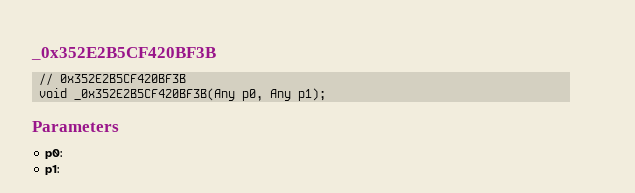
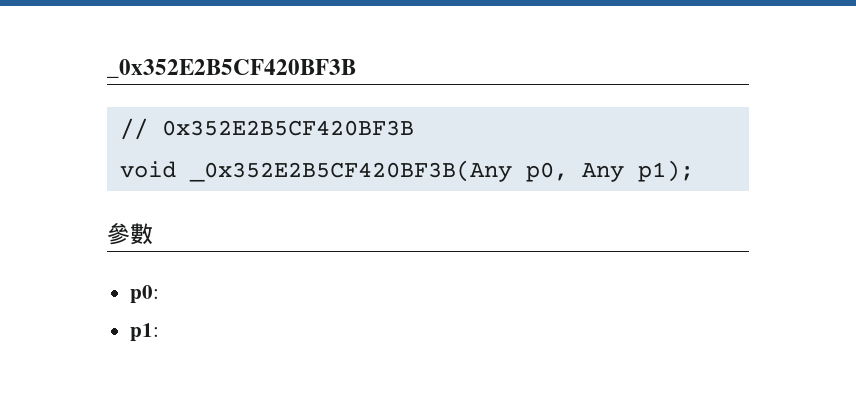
[32,121,119,132] Parameters -> [107,223,153,245] 參數

